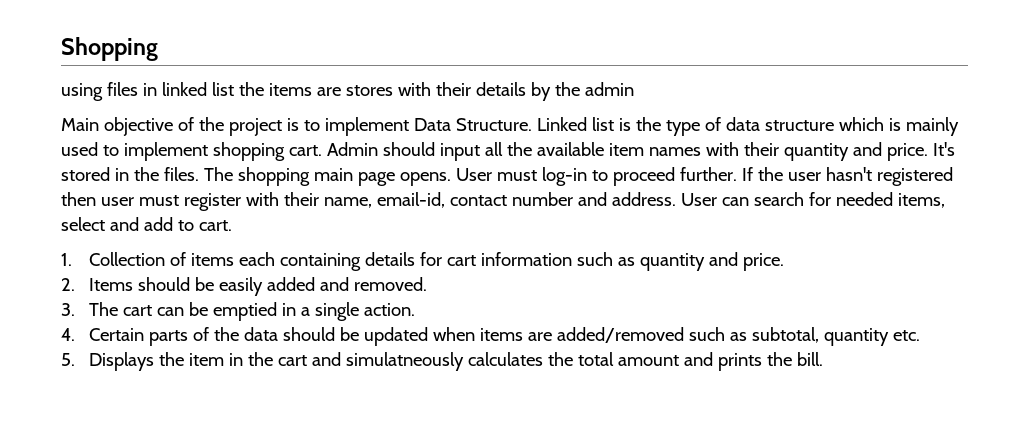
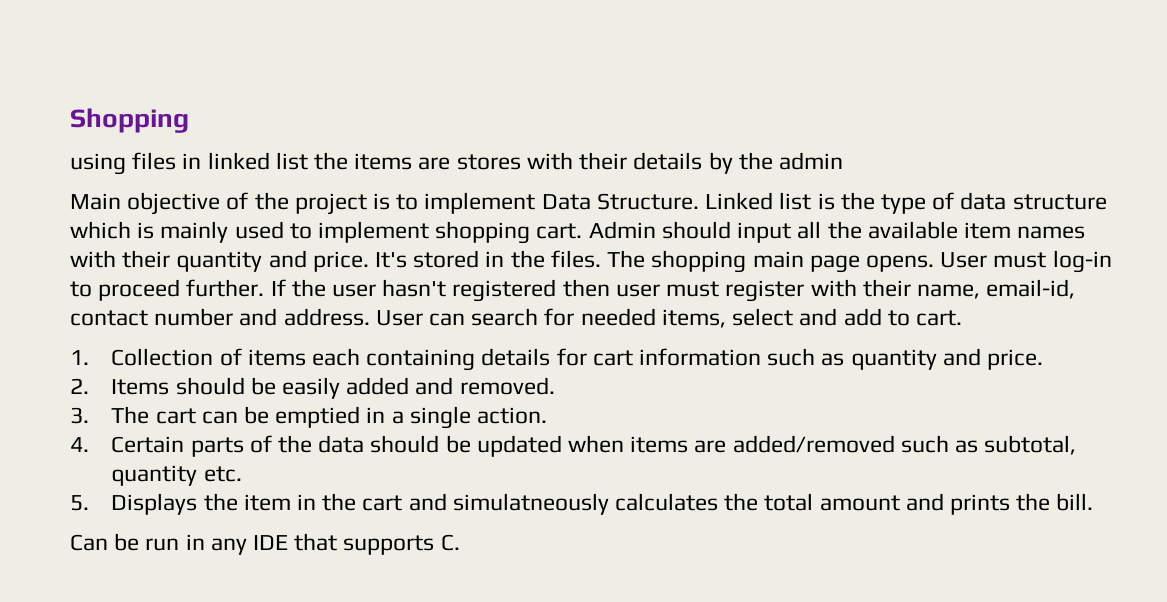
(823, 359) none -> [70,533,460,555] // Can be run in any IDE that supports C.

